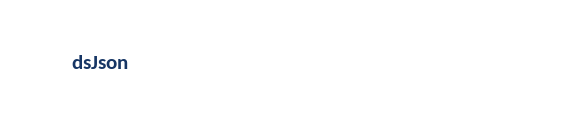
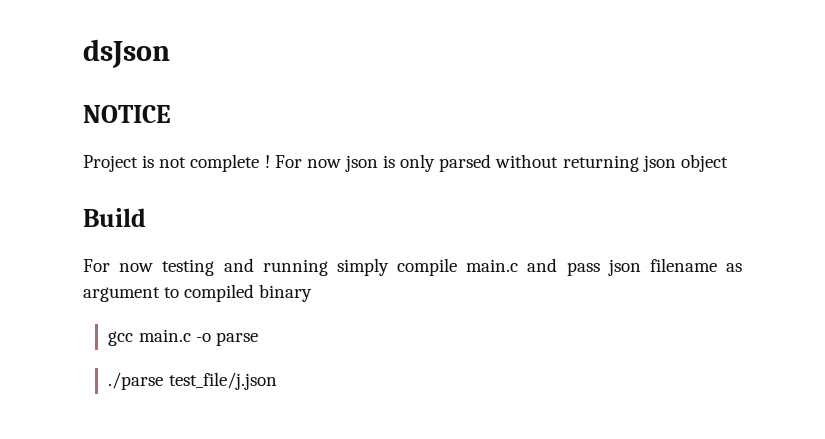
(128, 62) none -> [83,105,171,123] [83,154,728,172] [83,208,146,227] [83,258,742,276] [83,284,313,302] [108,329,258,346] [108,372,277,390] // NOTICE // Project is not complete ! For now json is only parsed without returning json object // Build // For now testing and running simply compile main.c and pass json filename as argument to compiled binary // gcc main.c -o parse // ./parse test_file/j.json

